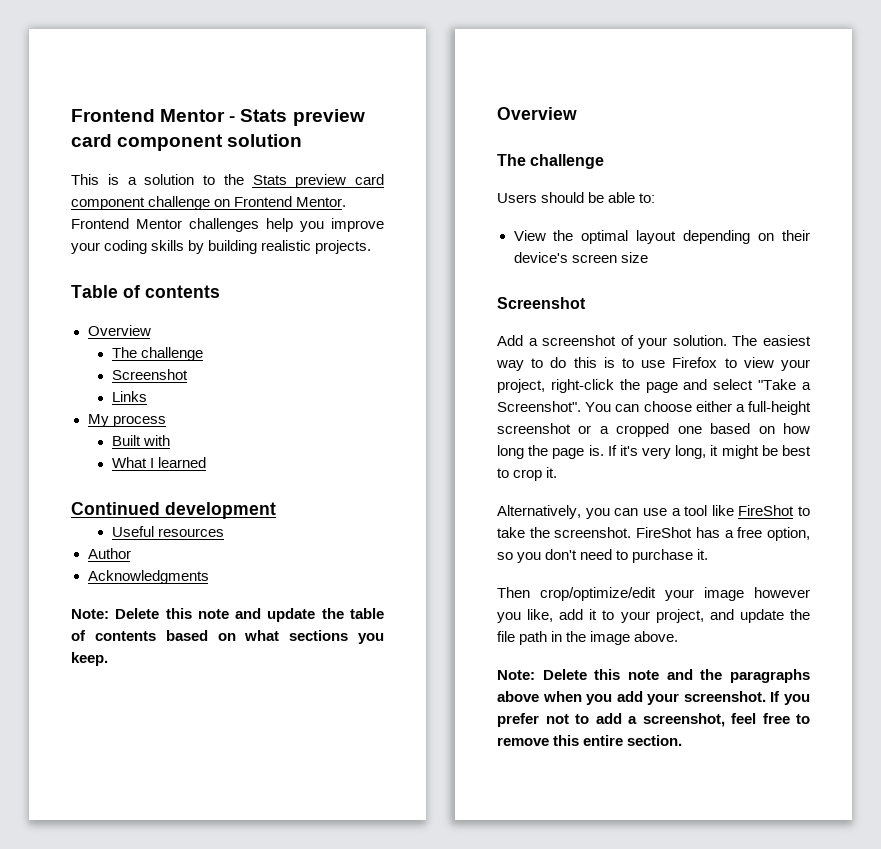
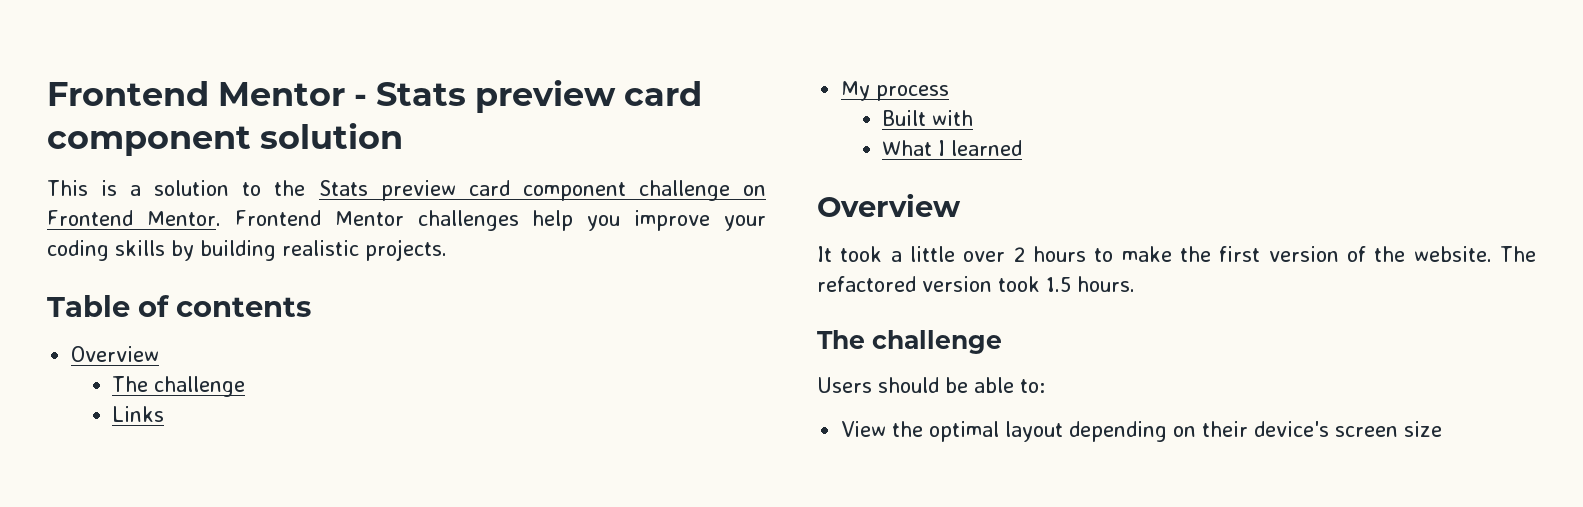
[111,369,188,380] // Screenshot -> (246, 386) none
[71,502,276,519] [111,526,224,537] [87,548,131,559] [87,570,209,584] [71,608,384,622] [71,630,384,644] [71,652,108,666] [497,107,577,120] Continued development // Useful resources // Author // Acknowledgments // Note: Delete this note and update the table of contents based on what sections you keep. // Overview -> [817,193,961,217] [817,246,1536,262] [817,276,1135,292] Overview // It took a little over 2 hours to make the first version of the website. The refactored version took 1.5 hours.
[497,297,586,309] [497,335,811,349] [496,357,810,371] [497,379,811,393] [497,401,811,415] [497,423,810,437] [497,445,811,459] [497,467,558,481] [497,505,810,519] [497,527,810,541] [497,549,709,563] [497,587,810,601] [497,609,810,623] [497,631,679,645] [497,669,810,683] [497,691,810,705] [497,713,810,727] [497,735,683,746] // Screenshot // Add a screenshot of your solution. The easiest way to do this is to use Firefox to view your project, right-click the page and select "Take a Screenshot". You can choose either a full-height screenshot or a cropped one based on how long the page is. If it's very long, it might be best to crop it. // Alternatively, you can use a tool like FireShot to take the screenshot. FireShot has a free option, so you don't need to purchase it. // Then crop/optimize/edit your image however you like, add it to your project, and update the file path in the image above. // Note: Delete this note and the paragraphs above when you add your screenshot. If you prefer not to add a screenshot, feel free to remove this entire section. -> (1443, 429) none

